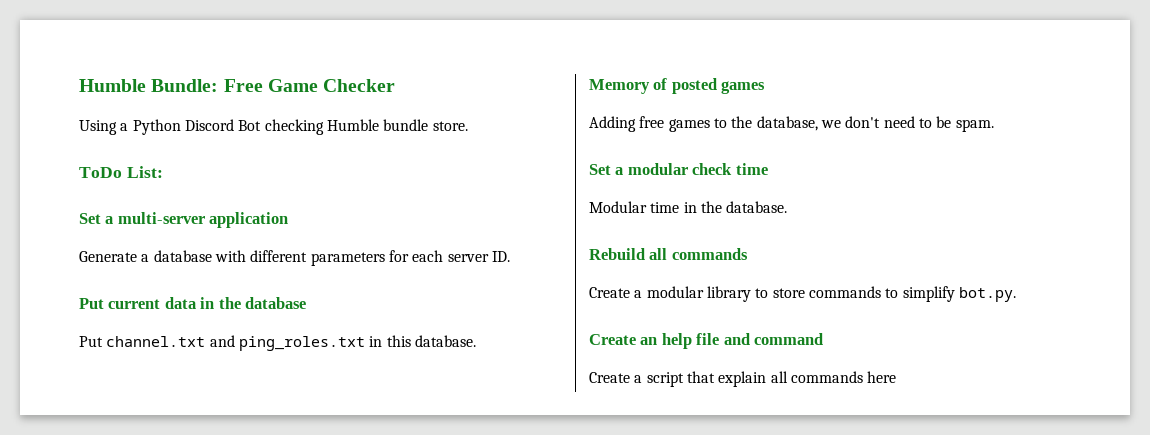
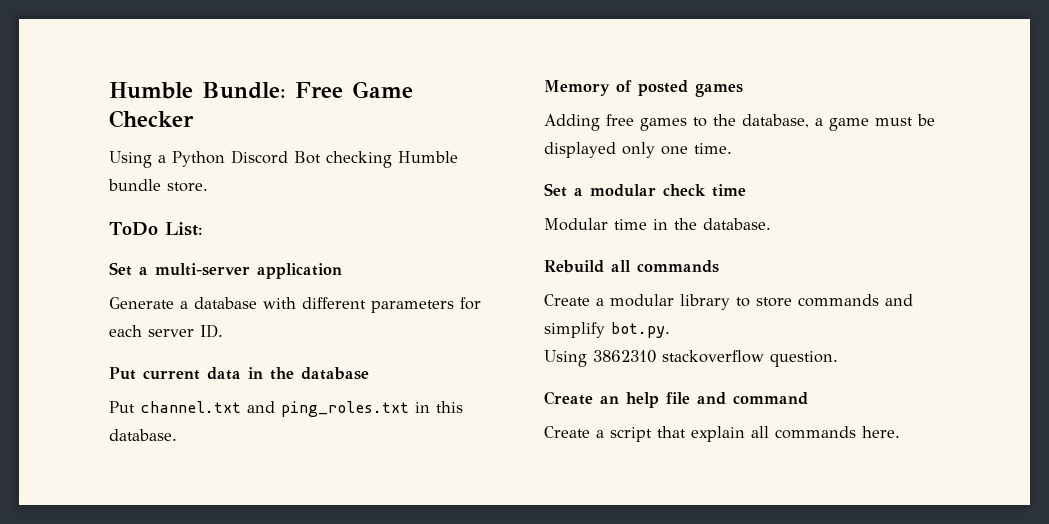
[820,116,994,132] we don't need to be spam. -> [815,114,935,131] [544,142,732,158] a game must be displayed only one time.
[885,288,899,298] to -> [885,294,913,306] and
(1016, 294) none -> [544,350,838,367] // Using 3862310 stackoverflow question.
[867,371,897,383] here -> [862,426,900,438] here.

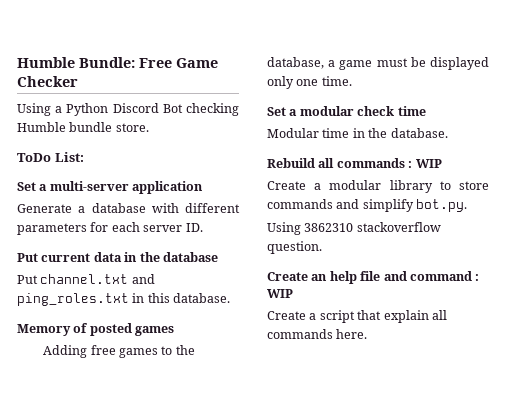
(719, 266) none -> [408,159,442,168] : WIP
(808, 398) none -> [475,274,480,281] [267,289,293,298] : WIP

